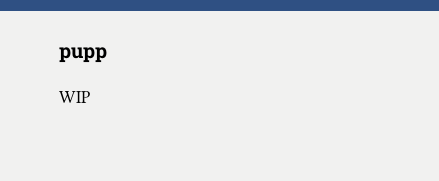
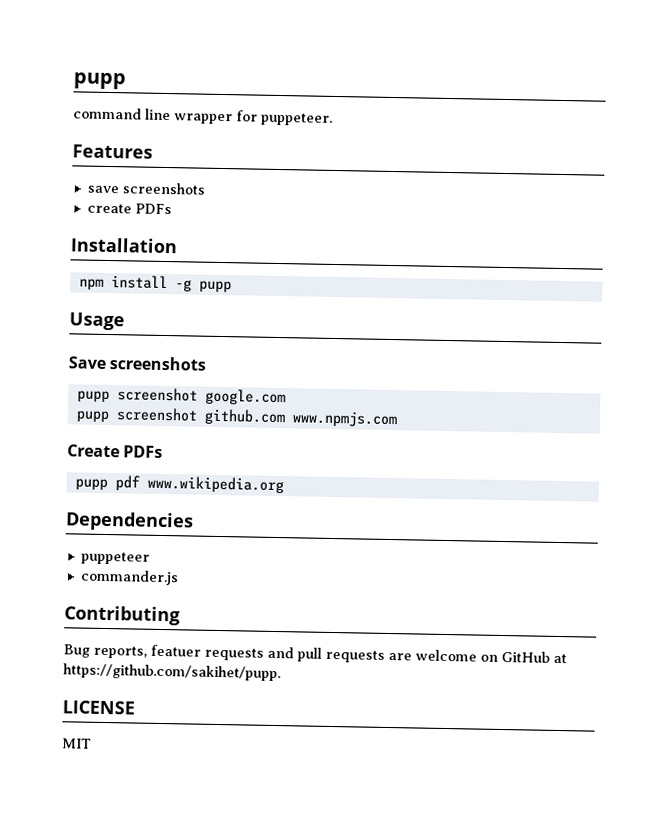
[59,47,107,63] [59,91,90,103] pupp // WIP -> [73,72,126,90] [73,107,333,126] [72,144,153,159] [86,182,206,195] [86,203,172,215] [70,237,178,254] [78,275,232,293] [69,312,125,331] [68,356,207,371] [76,387,286,406] [75,407,398,428] [67,444,164,458] [74,475,284,494] [65,511,194,532] [80,551,150,565] [79,569,179,586] [64,605,180,626] [63,644,567,664] [63,663,281,682] [62,700,135,715] [62,738,92,749] pupp // command line wrapper for puppeteer. // Features // save screenshots // create PDFs // Installation // npm install -g pupp // Usage // Save screenshots // pupp screenshot google.com // pupp screenshot github.com www.npmjs.com // Create PDFs // pupp pdf www.wikipedia.org // Dependencies // puppeteer // commander.js // Contributing // Bug reports, featuer requests and pull requests are welcome on GitHub at https://github.com/sakihet/pupp. // LICENSE // MIT

